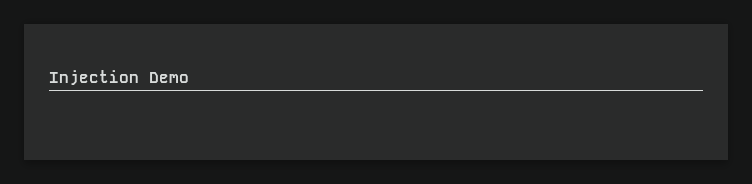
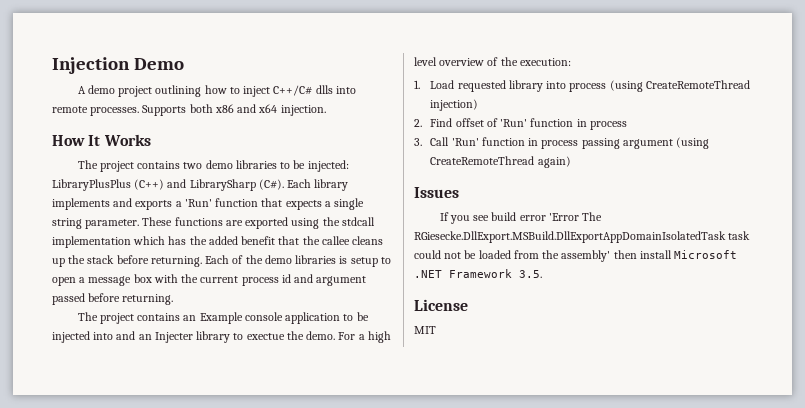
(189, 77) none -> [77,85,356,97] [52,104,326,116] [52,134,151,146] [77,160,349,172] [52,179,349,191] [52,198,365,210] [52,217,375,229] [52,236,384,248] [52,255,391,267] [52,274,367,286] [52,293,174,305] [77,312,369,324] [52,331,391,343] [414,57,571,66] [414,80,750,92] [430,99,479,111] [414,118,627,130] [414,137,709,149] [430,156,571,168] [414,187,459,198] [439,212,603,224] [414,231,751,243] [414,250,738,262] [414,269,542,278] [414,299,468,311] [414,326,436,334] // A demo project outlining how to inject C++/C# dlls into remote processes. Supports both x86 and x64 injection. // How It Works // The project contains two demo libraries to be injected: LibraryPlusPlus (C++) and LibrarySharp (C#). Each library implements and exports a 'Run' function that expects a single string parameter. These functions are exported using the stdcall implementation which has the added benefit that the callee cleans up the stack before returning. Each of the demo libraries is setup to open a message box with the current process id and argument passed before returning. // The project contains an Example console application to be injected into and an Injecter library to exectue the demo. For a high level overview of the execution: // 1. Load requested library into process (using CreateRemoteThread injection) // 2. Find offset of 'Run' function in process // 3. Call 'Run' function in process passing argument (using CreateRemoteThread again) // Issues // If you see build error 'Error The RGiesecke.DllExport.MSBuild.DllExportAppDomainIsolatedTask task could not be loaded from the assembly' then install Microsoft .NET Framework 3.5. // License // MIT

